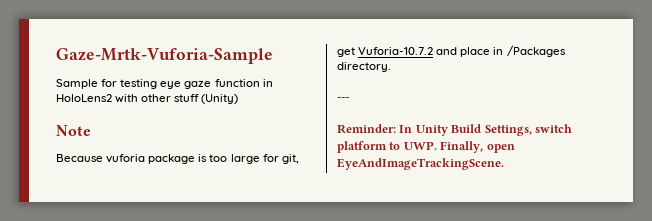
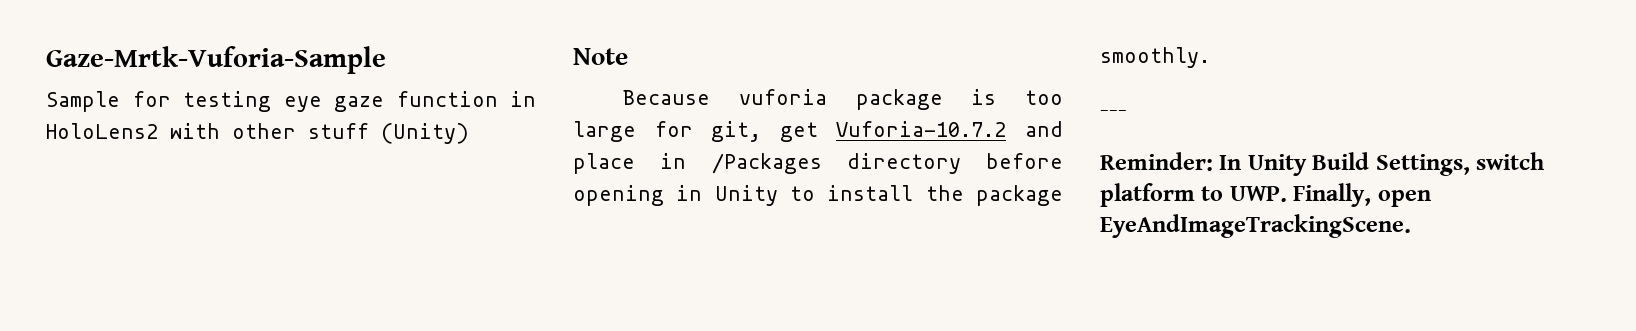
[337,62,391,72] directory. -> [846,153,1063,174] [573,185,1063,206] [1100,47,1210,68] directory before opening in Unity to install the package smoothly.

